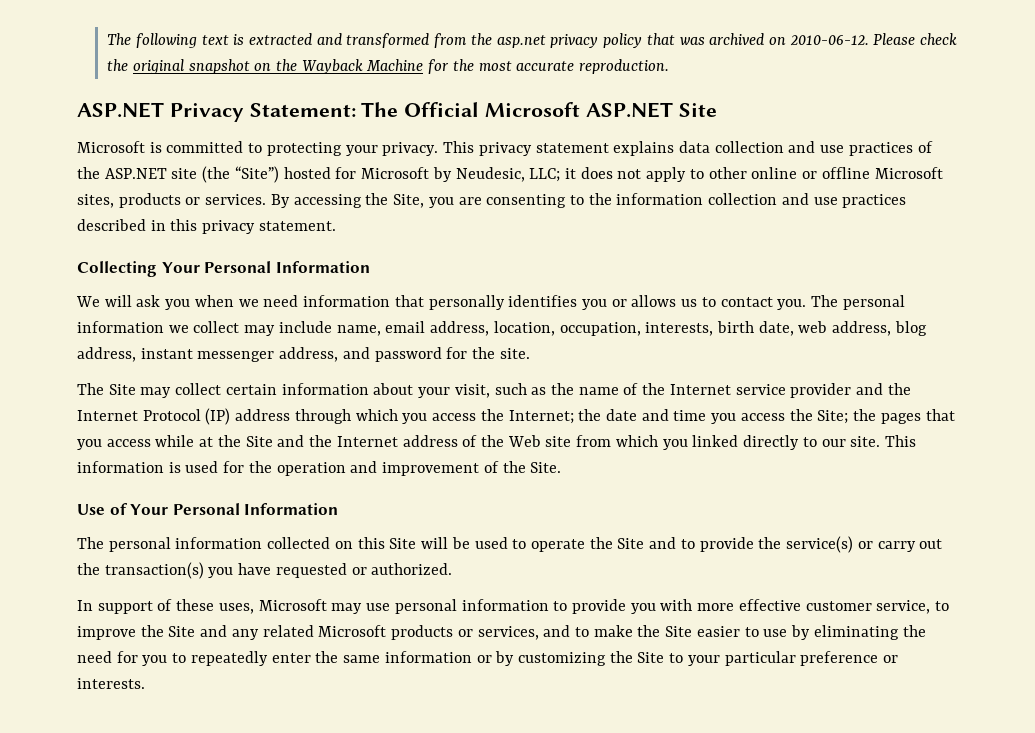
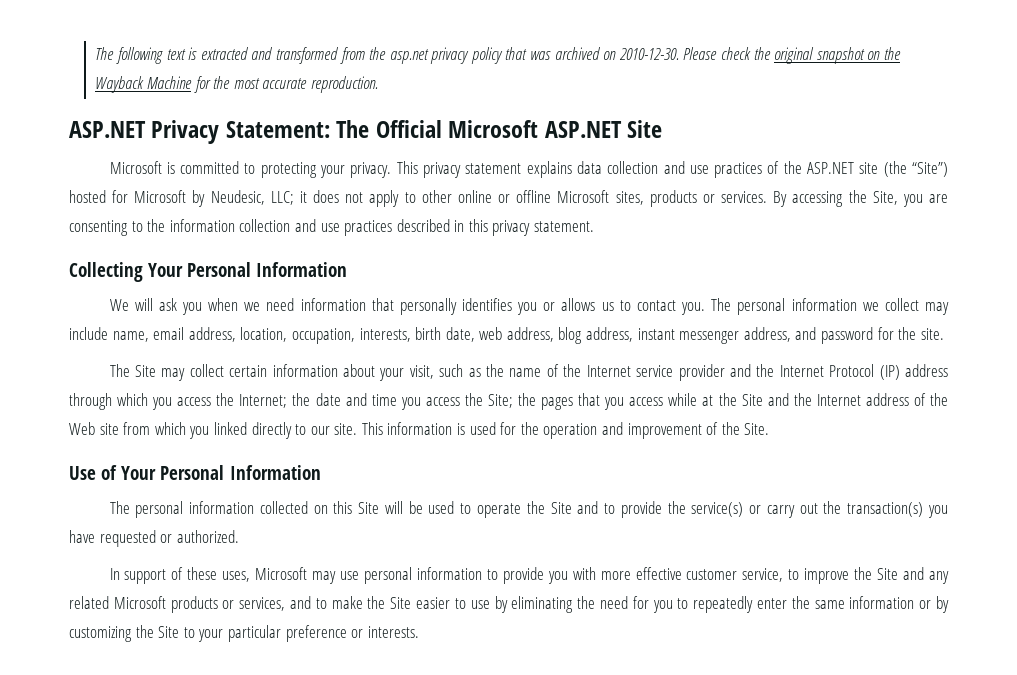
[789,35,869,46] 2010-06-12. -> [618,48,679,60] 2010-12-30.

